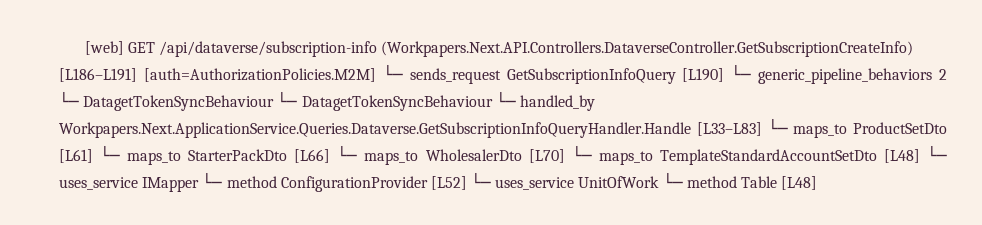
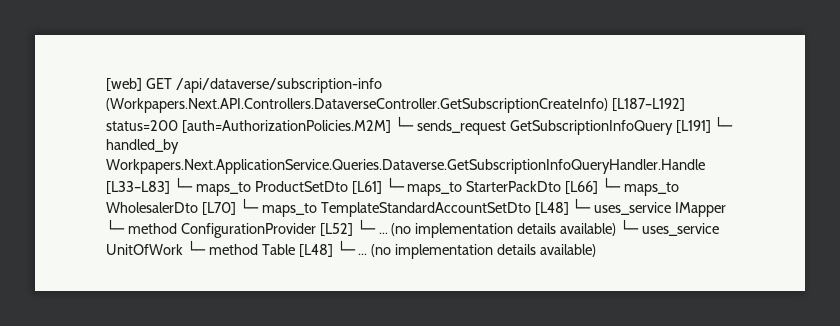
[59,68,137,82] [L186–L191] -> [611,98,685,111] [106,120,178,131] [L187–L192] status=200
[682,64,947,84] [59,91,493,111] [L190] └─ generic_pipeline_behaviors 2 └─ DatagetTokenSyncBehaviour └─ DatagetTokenSyncBehaviour -> [675,120,711,133] [L191]
(492, 180) none -> [378,219,640,238] ... (no implementation details available) └─
(818, 183) none -> [336,240,597,259] └─ ... (no implementation details available)

